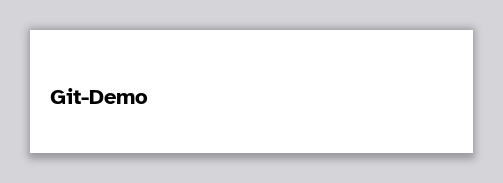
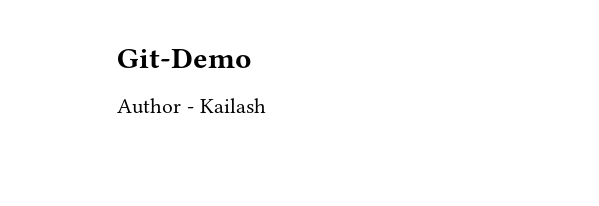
(148, 96) none -> [117,98,266,114] // Author - Kailash

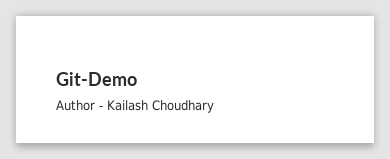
(266, 105) none -> [152,100,214,113] Choudhary

